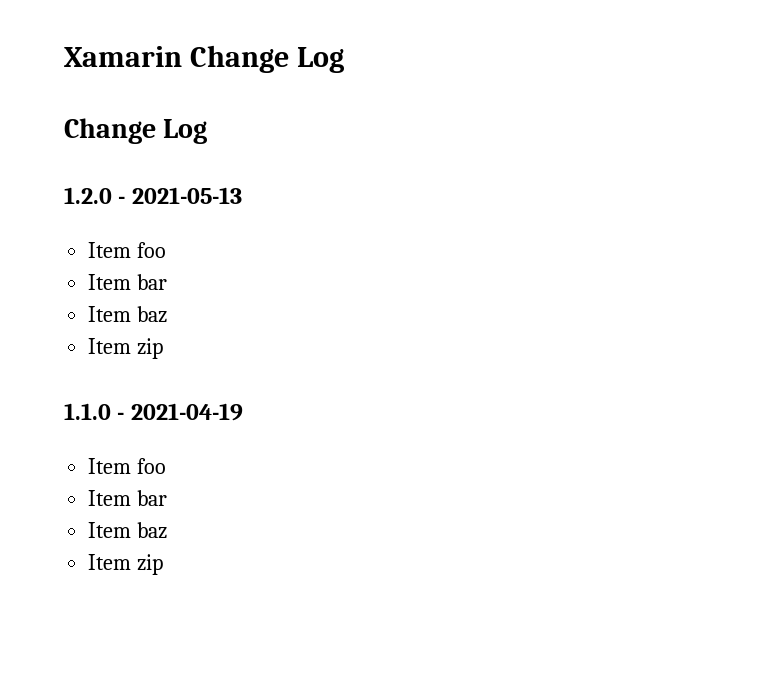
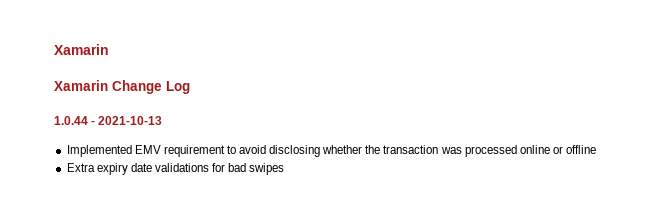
[64,45,345,73] [64,118,208,144] [64,187,242,204] [88,242,167,258] [88,274,168,290] [88,306,168,323] [88,338,164,359] [64,403,243,421] [88,458,167,474] [88,490,168,506] [88,522,168,539] [88,554,164,575] Xamarin Change Log // Change Log // 1.2.0 - 2021-05-13 // Item foo // Item bar // Item baz // Item zip // 1.1.0 - 2021-04-19 // Item foo // Item bar // Item baz // Item zip -> [54,44,109,55] [54,80,190,94] [54,116,163,125] [66,145,597,157] [66,163,285,175] Xamarin // Xamarin Change Log // 1.0.44 - 2021-10-13 // Implemented EMV requirement to avoid disclosing whether the transaction was processed online or offline // Extra expiry date validations for bad swipes

